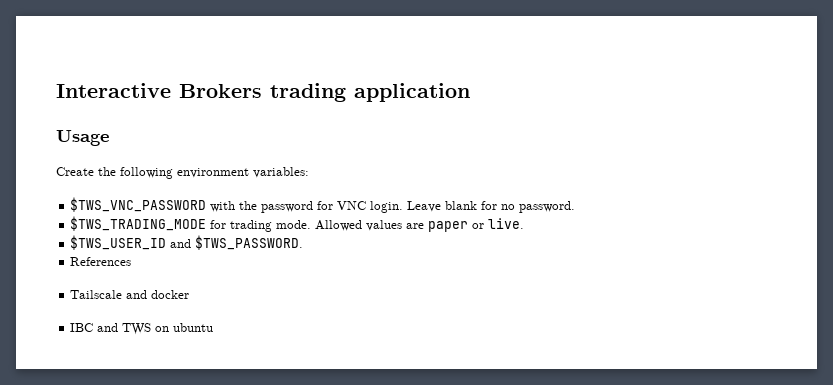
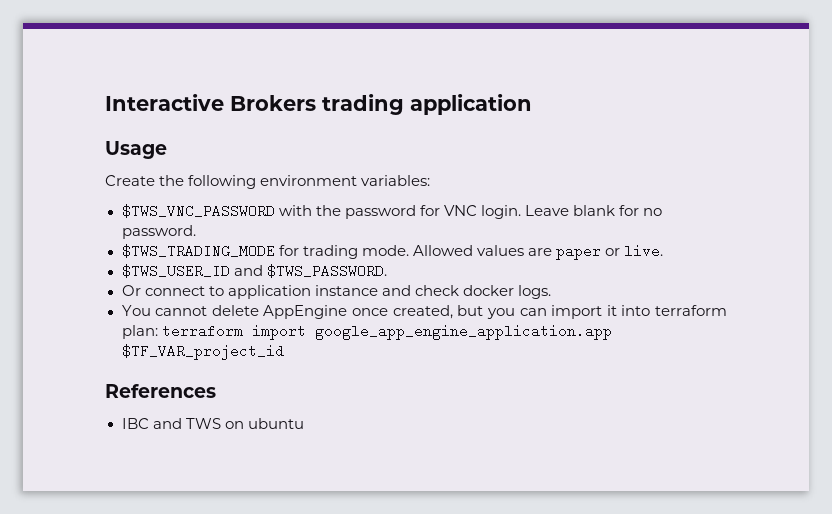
[70,257,132,266] [70,290,190,299] References // Tailscale and docker -> [121,285,551,299] [121,305,727,319] [121,324,612,340] [121,344,284,360] [105,384,216,398] Or connect to application instance and check docker logs. // You cannot delete AppEngine once created, but you can import it into terraform plan: terraform import google_app_engine_application.app $TF_VAR_project_id // References

